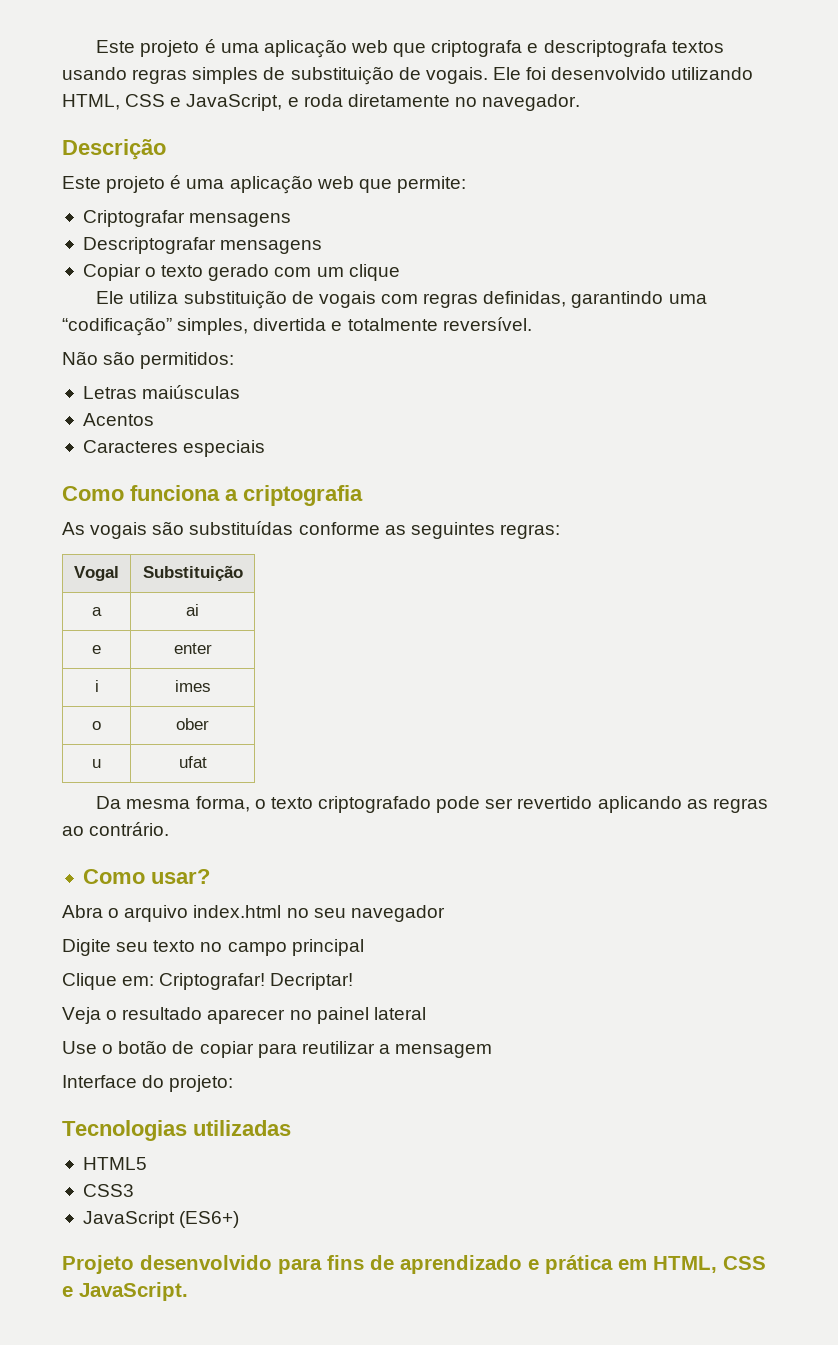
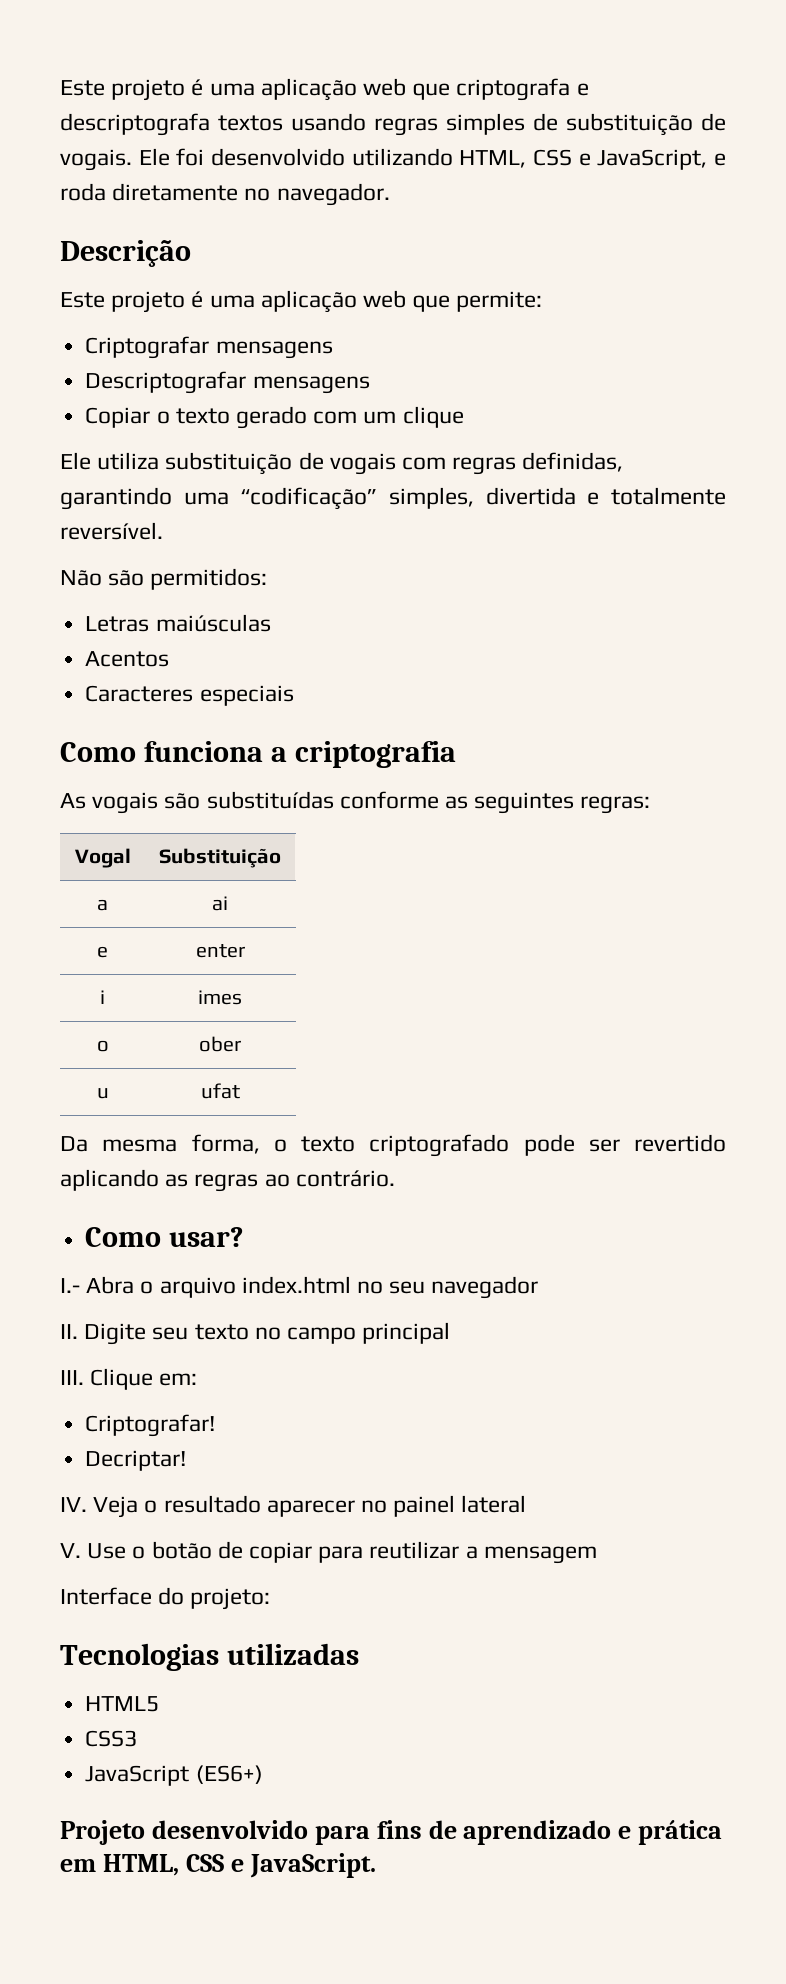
(210, 876) none -> [60,1278,80,1293] I.-
(445, 913) none -> [60,1324,78,1339] II.
(364, 947) none -> [60,1370,84,1385] III.
(155, 981) none -> (198, 1379) //
(266, 981) none -> (216, 1425) //
(354, 981) none -> [60,1497,87,1512] IV.
(426, 1013) none -> [60,1543,81,1558] V.

